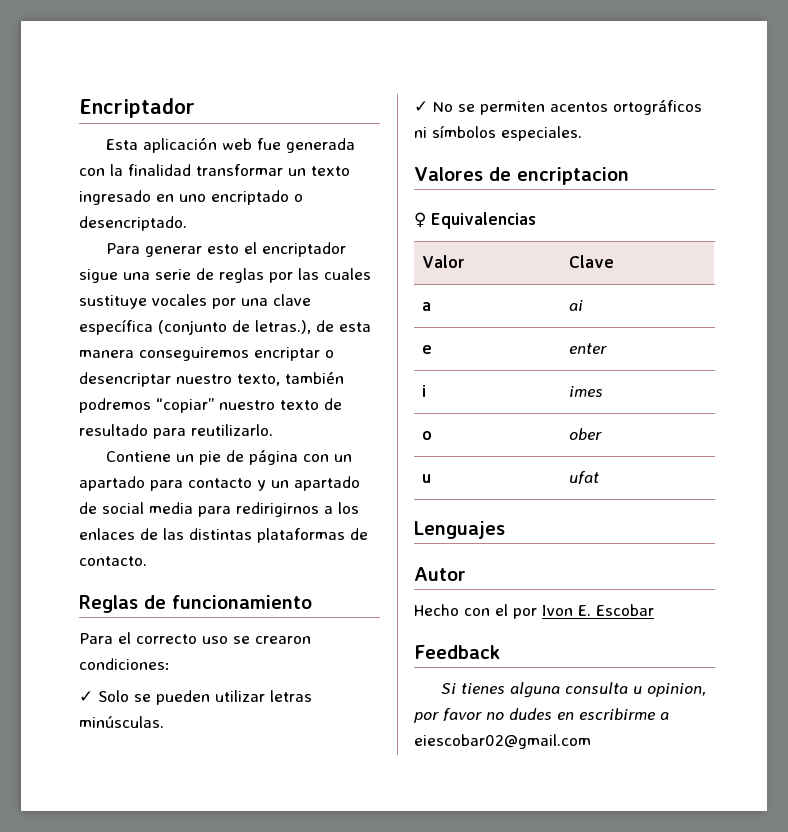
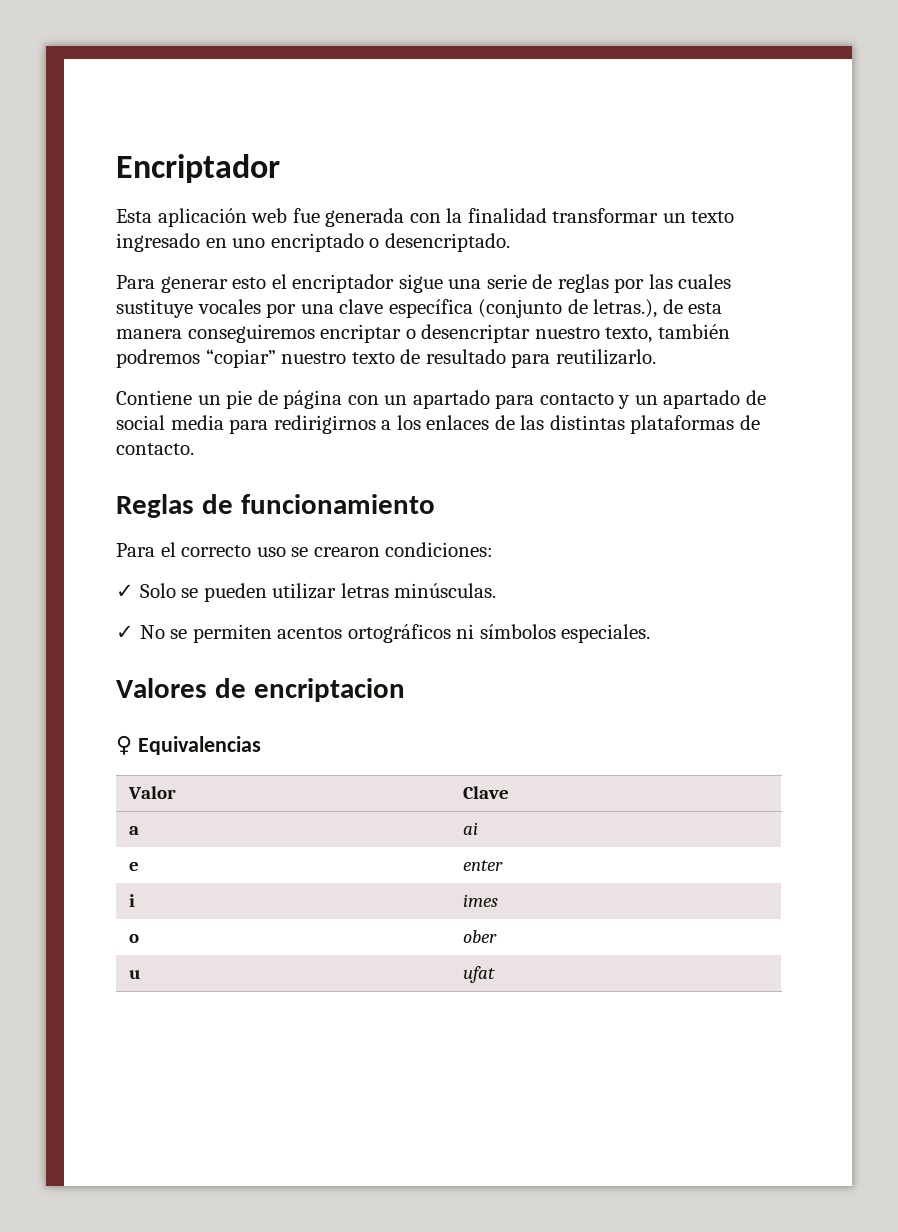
[414,521,505,539] [414,567,466,581] [414,604,654,619] [414,645,500,659] [440,682,706,698] [414,708,669,723] [414,734,591,749] // Lenguajes // Autor // Hecho con el por Ivon E. Escobar // Feedback // Si tienes alguna consulta u opinion, por favor no dudes en escribirme a eiescobar02@gmail.com -> (496, 974) none

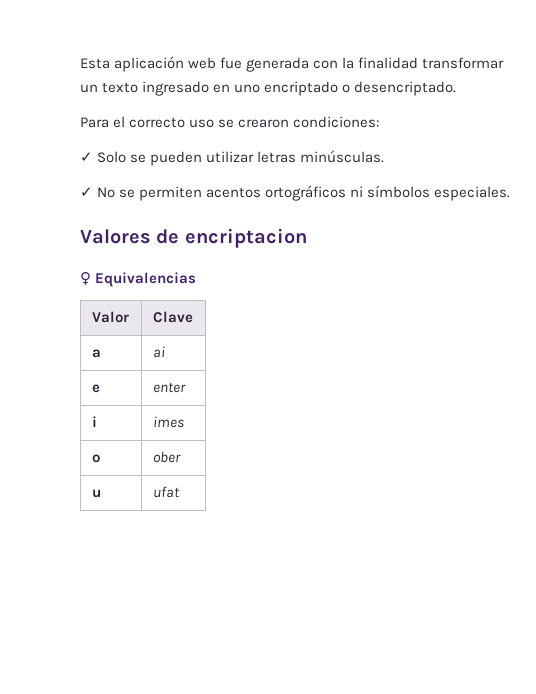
[116,154,280,183] Encriptador // -> (80, 63) none
[116,274,732,293] [116,299,723,318] [116,324,730,343] [116,349,656,368] [116,390,766,409] [116,415,760,434] [116,443,194,455] [116,494,435,518] // Para generar esto el encriptador sigue una serie de reglas por las cuales sustituye vocales por una clave específica (conjunto de letras.), de esta manera conseguiremos encriptar o desencriptar nuestro texto, también podremos “copiar” nuestro texto de resultado para reutilizarlo. // Contiene un pie de página con un apartado para contacto y un apartado de social media para redirigirnos a los enlaces de las distintas plataformas de contacto. // Reglas de funcionamiento -> (457, 88) none

